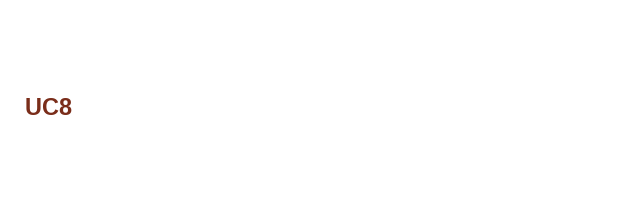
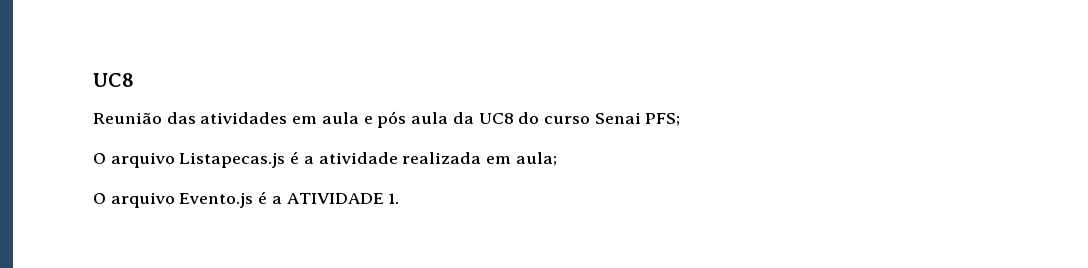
[25,98,72,115] UC8 -> [93,73,134,87] [93,111,681,128] [93,151,557,168] [93,191,400,208] UC8 // Reunião das atividades em aula e pós aula da UC8 do curso Senai PFS; // O arquivo Listapecas.js é a atividade realizada em aula; // O arquivo Evento.js é a ATIVIDADE 1.

